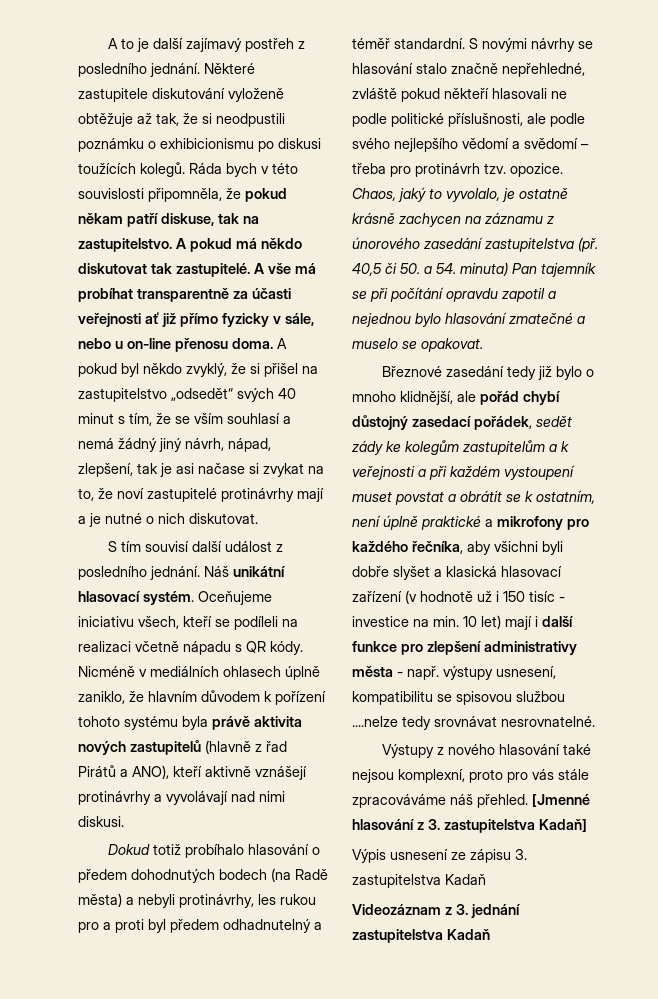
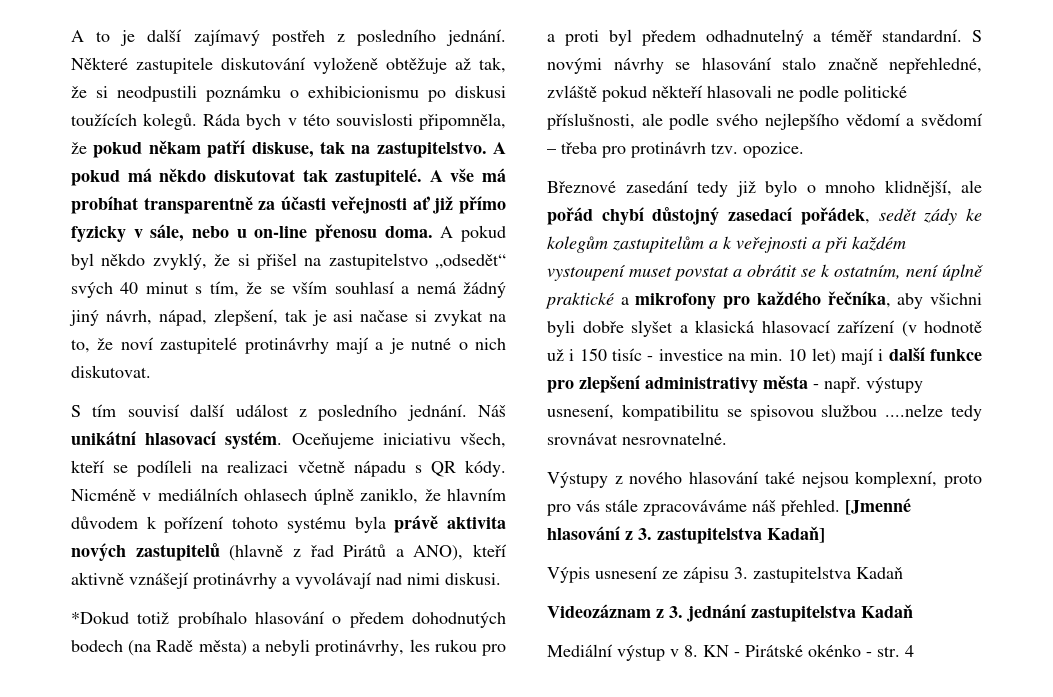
[108,844,151,855] Dokud -> [71,611,129,624] *Dokud
[352,187,568,202] [352,212,554,227] [352,237,598,252] [352,262,596,277] [352,287,556,302] [352,312,585,327] [352,338,483,352] Chaos, jaký to vyvolalo, je ostatně krásně zachycen na záznamu z únorového zasedání zastupitelstva (př. 40,5 či 50. a 54. minuta) Pan tajemník se při počítání opravdu zapotil a nejednou bylo hlasování zmatečné a muselo se opakovat. -> (804, 150) none
(490, 934) none -> [547,644,914,661] // Mediální výstup v 8. KN - Pirátské okénko - str. 4

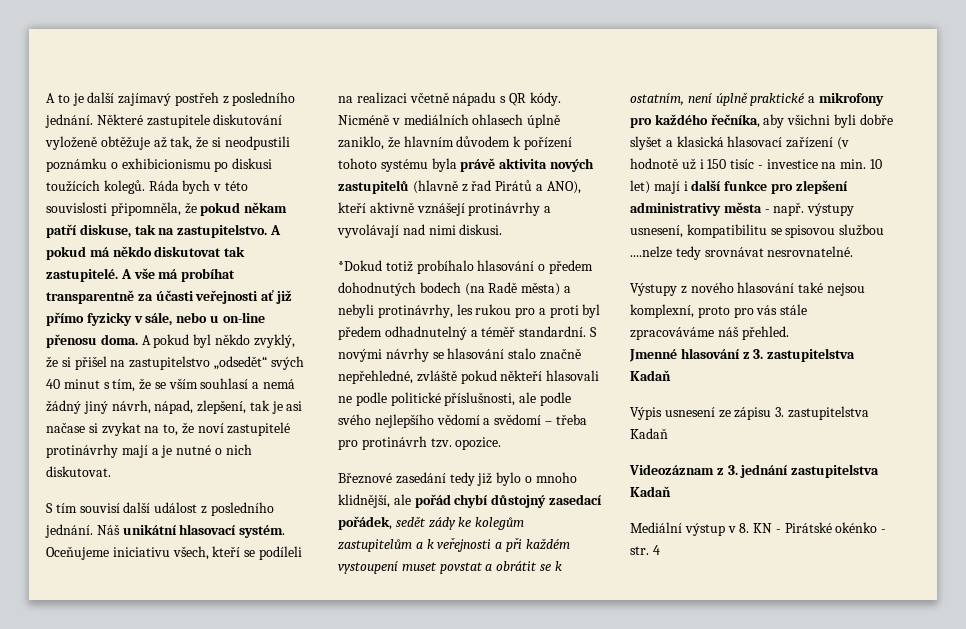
[845,498,911,515] [Jmenné -> [629,349,677,362] // Jmenné
[767,526,825,543] Kadaň] -> [630,370,671,381] Kadaň

